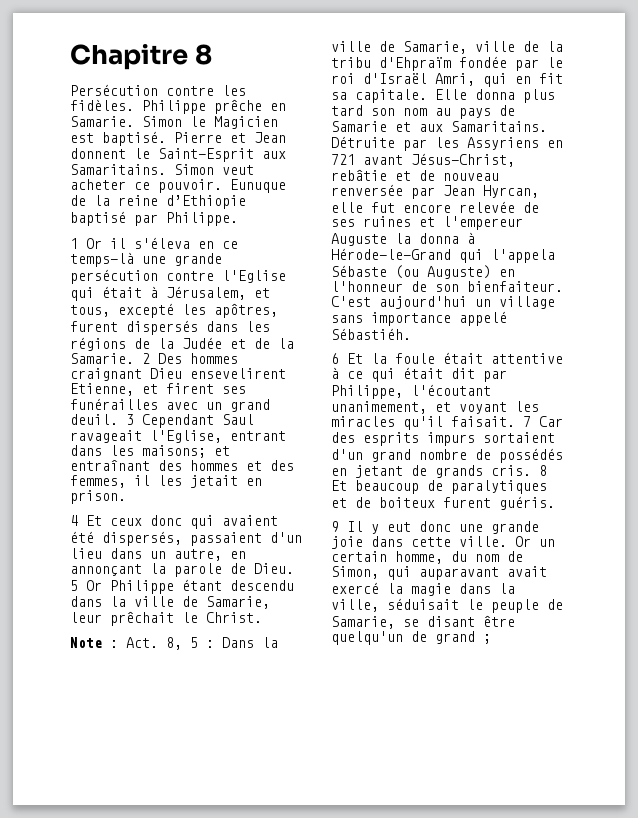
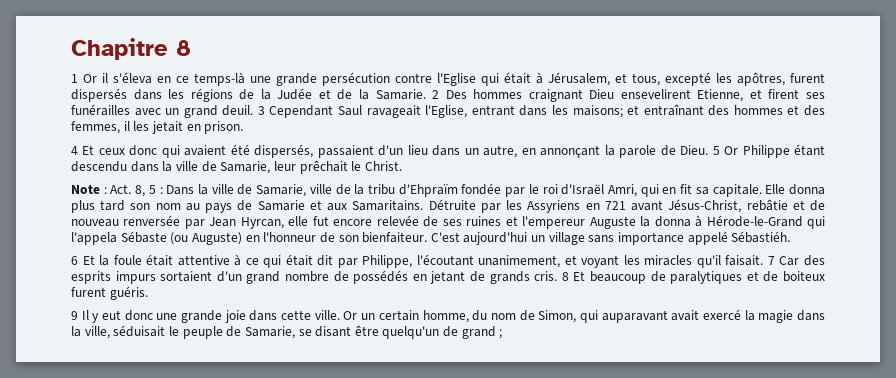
[70,84,246,96] [70,99,286,114] [70,116,278,129] [70,131,286,146] [70,148,286,162] [70,164,254,175] [70,179,286,193] [70,195,246,209] [70,211,238,226] // Persécution contre les fidèles. Philippe prêche en Samarie. Simon le Magicien est baptisé. Pierre et Jean donnent le Saint-Esprit aux Samaritains. Simon veut acheter ce pouvoir. Eunuque de la reine d’Ethiopie baptisé par Philippe. -> (191, 48) none

